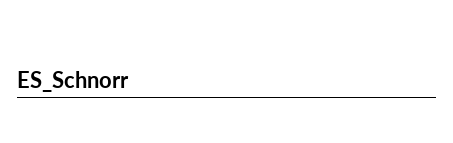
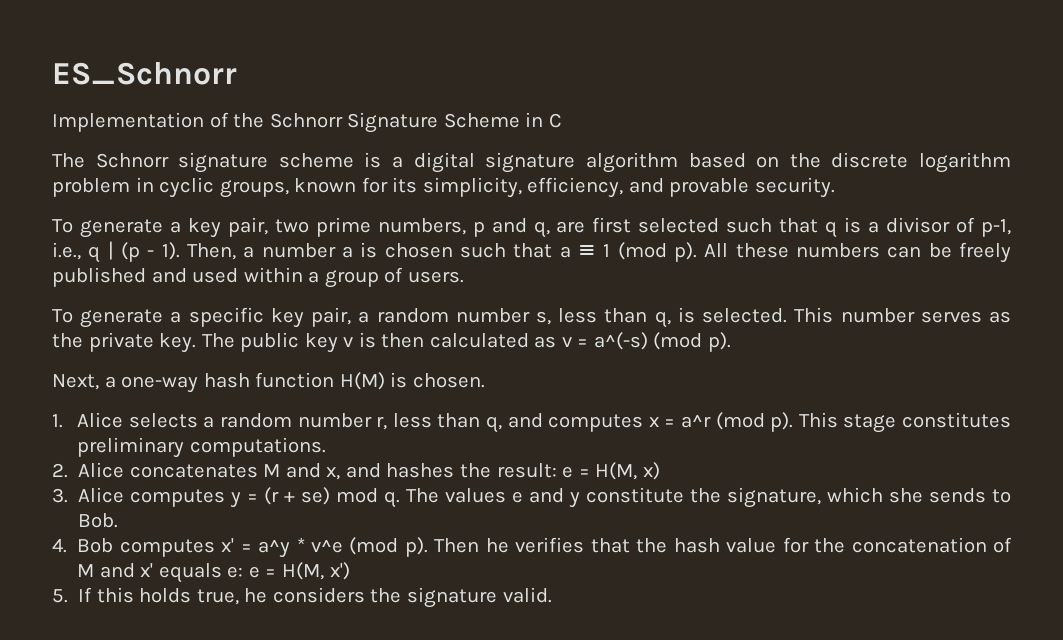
(129, 81) none -> [52,112,562,133] [52,152,1012,173] [52,177,835,198] [52,217,1012,238] [52,241,1012,263] [52,267,464,288] [52,307,1011,328] [52,332,732,353] [52,372,485,393] [52,412,1011,433] [77,437,326,458] [52,462,660,480] [52,487,1011,508] [78,513,119,528] [52,537,1013,558] [77,562,350,583] [52,587,552,608] // Implementation of the Schnorr Signature Scheme in C // The Schnorr signature scheme is a digital signature algorithm based on the discrete logarithm problem in cyclic groups, known for its simplicity, efficiency, and provable security. // To generate a key pair, two prime numbers, p and q, are first selected such that q is a divisor of p-1, i.e., q | (p - 1). Then, a number a is chosen such that a ≡ 1 (mod p). All these numbers can be freely published and used within a group of users. // To generate a specific key pair, a random number s, less than q, is selected. This number serves as the private key. The public key v is then calculated as v = a^(-s) (mod p). // Next, a one-way hash function H(M) is chosen. // 1. Alice selects a random number r, less than q, and computes x = a^r (mod p). This stage constitutes preliminary computations. // 2. Alice concatenates M and x, and hashes the result: e = H(M, x) // 3. Alice computes y = (r + se) mod q. The values e and y constitute the signature, which she sends to Bob. // 4. Bob computes x' = a^y * v^e (mod p). Then he verifies that the hash value for the concatenation of M and x' equals e: e = H(M, x') // 5. If this holds true, he considers the signature valid.

